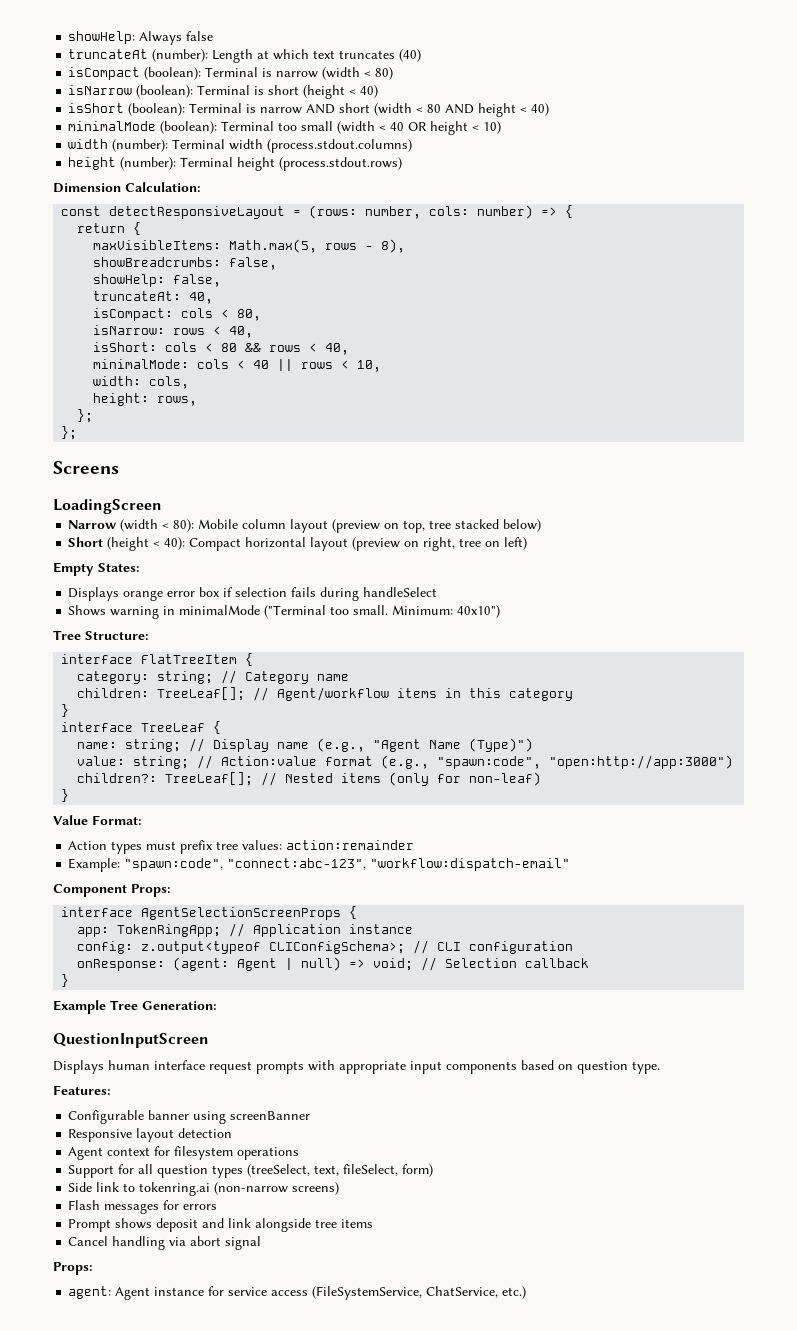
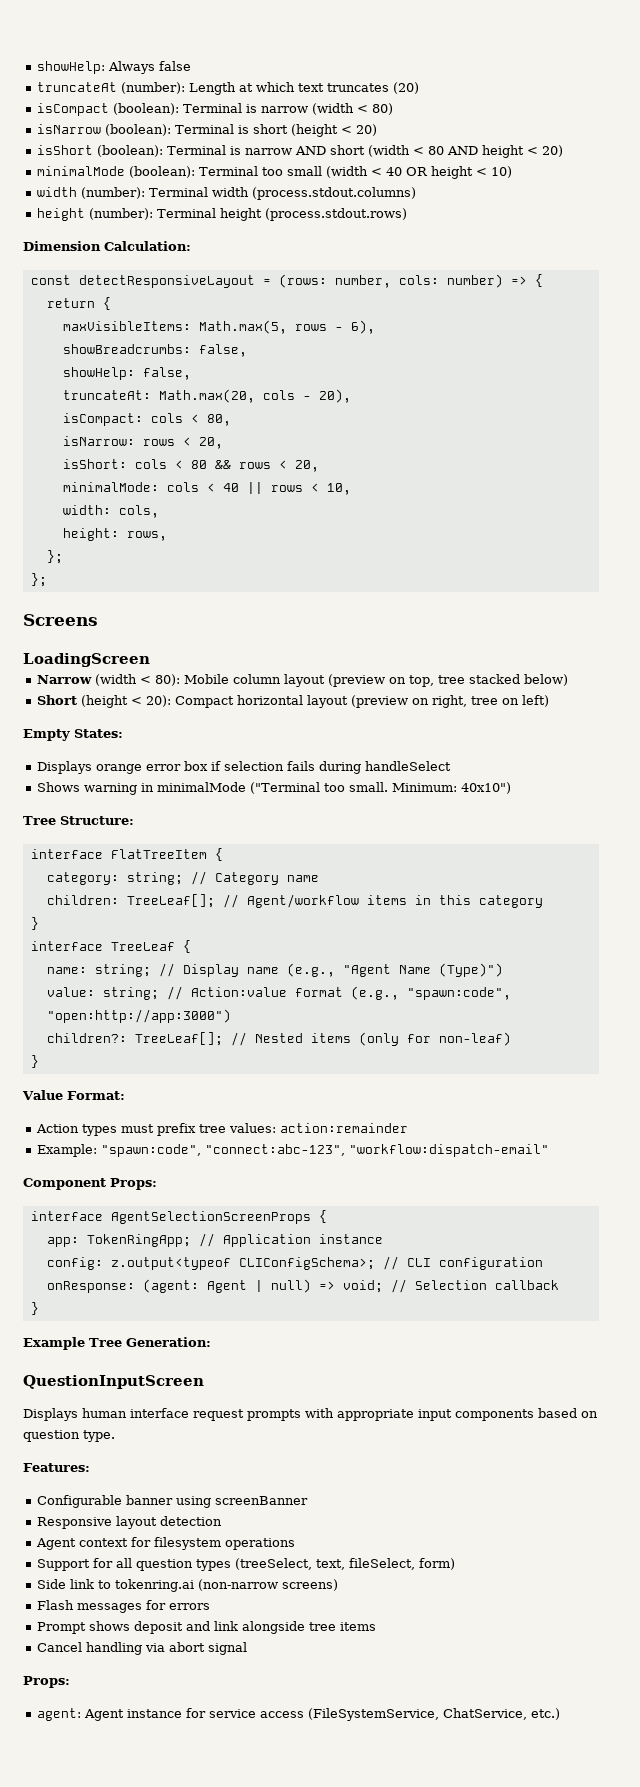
[399,49,422,62] (40) -> [392,82,419,94] (20)
[360,85,379,98] 40) -> [355,124,377,136] 20)
[531,103,550,116] 40) -> [541,145,563,157] 20)
[381,239,406,253] 8), -> [350,320,375,334] 6),
[189,292,214,304] 40, -> [158,389,351,403] Math.max(20, cols - 20),
[229,326,254,338] 40, -> [198,437,223,449] 20,
[325,343,350,355] 40, -> [294,460,319,472] 20,
[164,537,186,550] 40): -> [145,695,171,707] 20):

